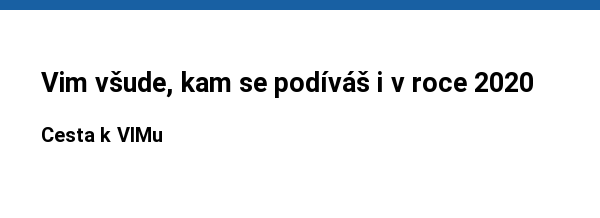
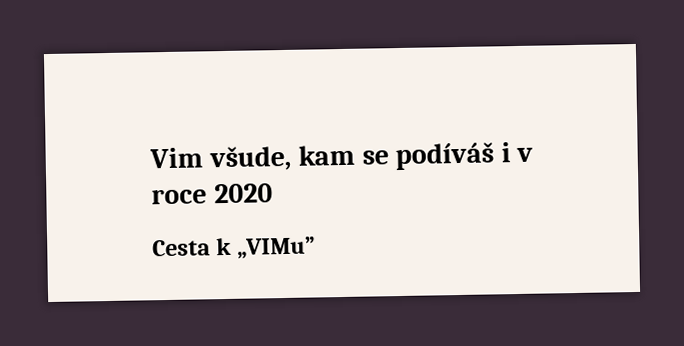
[116,127,163,142] VIMu -> [236,236,316,259] „VIMu”

